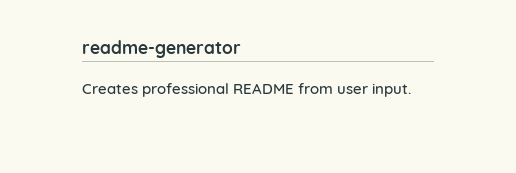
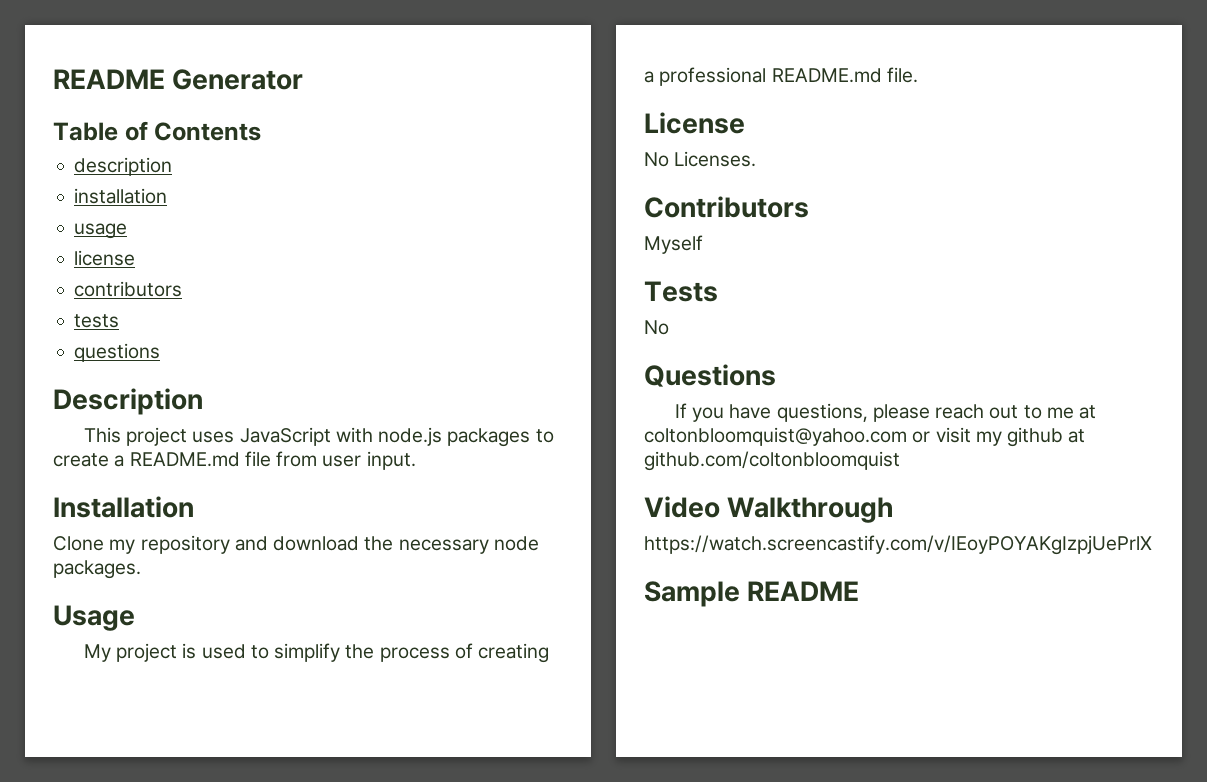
[82,40,241,58] [82,83,412,97] readme-generator // Creates professional README from user input. -> [53,69,304,90] [53,121,262,141] [74,157,173,176] [74,188,168,204] [74,223,128,239] [74,250,136,266] [74,281,183,297] [74,314,120,328] [74,343,161,362] [53,388,203,415] [83,427,554,447] [53,451,416,470] [53,496,194,518] [53,535,539,554] [53,560,141,579] [53,605,135,631] [83,643,550,663] [644,67,918,86] [644,112,745,134] [644,151,757,167] [644,196,809,218] [644,235,703,254] [644,281,718,302] [644,320,669,335] [644,364,776,387] [674,403,1097,422] [644,427,1086,447] [644,451,900,471] [644,496,894,523] [644,535,1152,555] [644,581,860,607] README Generator // Table of Contents // description // installation // usage // license // contributors // tests // questions // Description // This project uses JavaScript with node.js packages to create a README.md file from user input. // Installation // Clone my repository and download the necessary node packages. // Usage // My project is used to simplify the process of creating a professional README.md file. // License // No Licenses. // Contributors // Myself // Tests // No // Questions // If you have questions, please reach out to me at coltonbloomquist@yahoo.com or visit my github at github.com/coltonbloomquist // Video Walkthrough // https://watch.screencastify.com/v/IEoyPOYAKgIzpjUePrlX // Sample README

